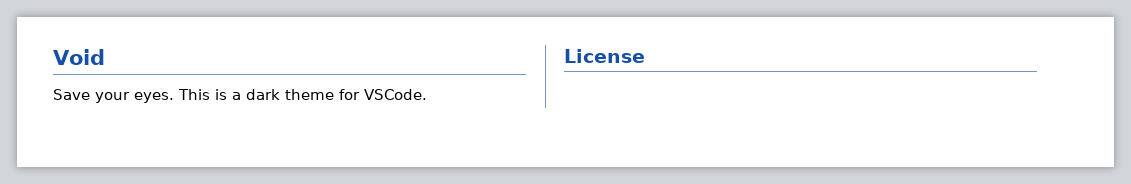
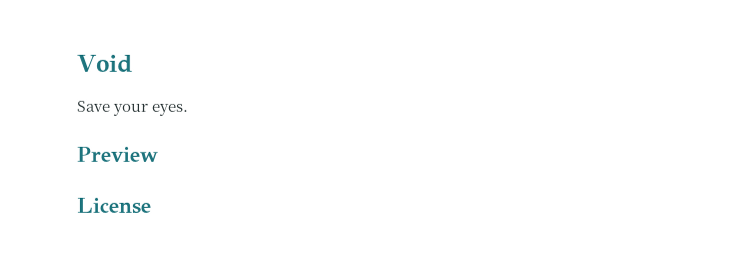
[178,89,427,100] This is a dark theme for VSCode. -> [76,146,158,162] // Preview

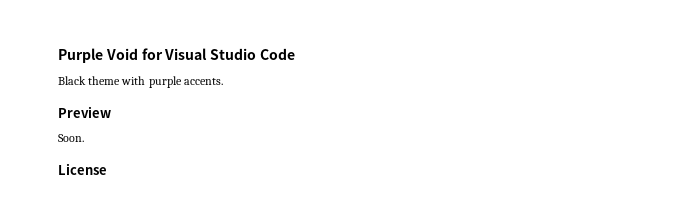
(77, 63) none -> [58,48,103,63] Purple
[77,100,190,116] // Save your eyes. -> [141,48,295,60] [58,76,223,88] for Visual Studio Code // Black theme with purple accents.
(158, 154) none -> [58,134,84,142] // Soon.

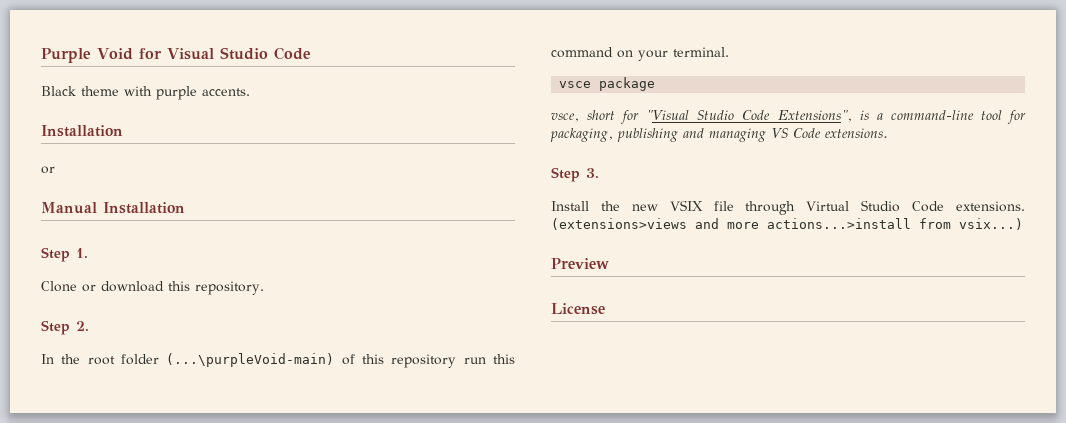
(223, 81) none -> [41,125,123,137] [41,166,55,174] [41,202,185,214] [41,247,88,262] [41,281,264,295] [41,320,89,335] [41,353,515,368] [551,47,729,61] [559,77,656,91] [551,110,1026,124] [550,128,888,142] [551,167,599,182] [551,200,1025,215] [551,218,1023,230] // Installation // or // Manual Installation // Step 1. // Clone or download this repository. // Step 2. // In the root folder (...\purpleVoid-main) of this repository run this command on your terminal. // vsce package // vsce, short for "Visual Studio Code Extensions", is a command-line tool for packaging, publishing and managing VS Code extensions. // Step 3. // Install the new VSIX file through Virtual Studio Code extensions. (extensions>views and more actions...>install from vsix...)
[58,134,84,142] // Soon. -> (609, 263) none

